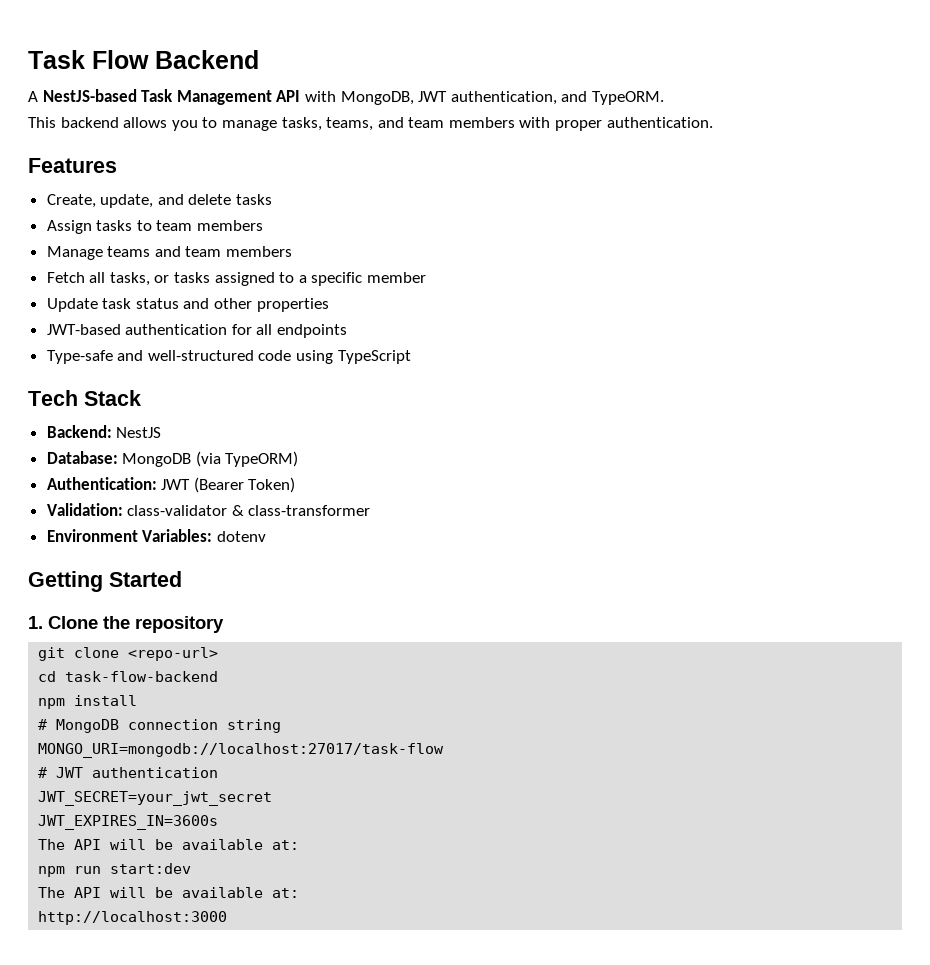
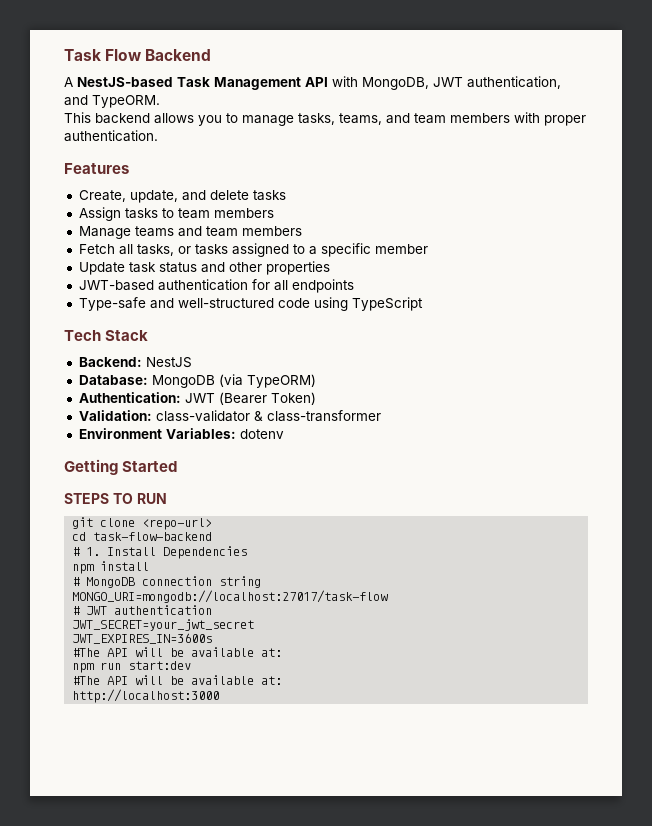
[28,616,224,633] 1. Clone the repository -> [64,493,167,504] STEPS TO RUN
(219, 676) none -> [72,546,248,559] // # 1. Install Dependencies
[38,839,66,850] The -> [72,648,101,657] #The
[38,887,66,898] The -> [72,676,101,685] #The

